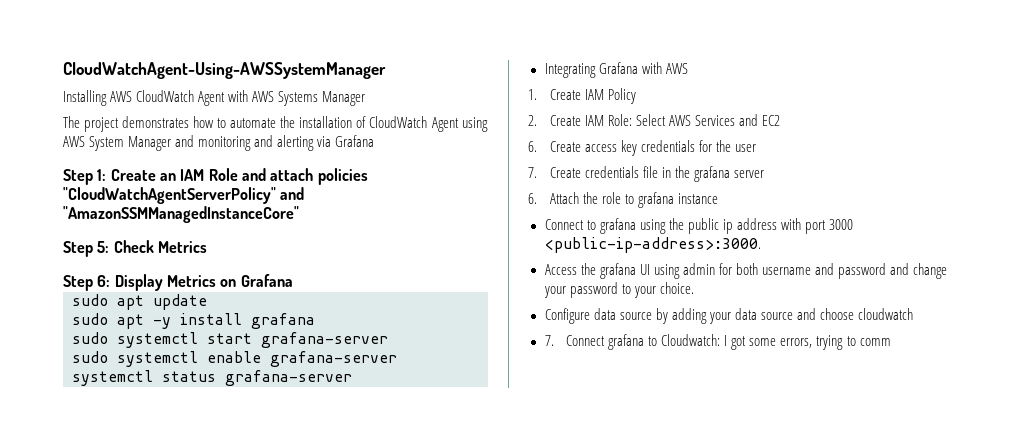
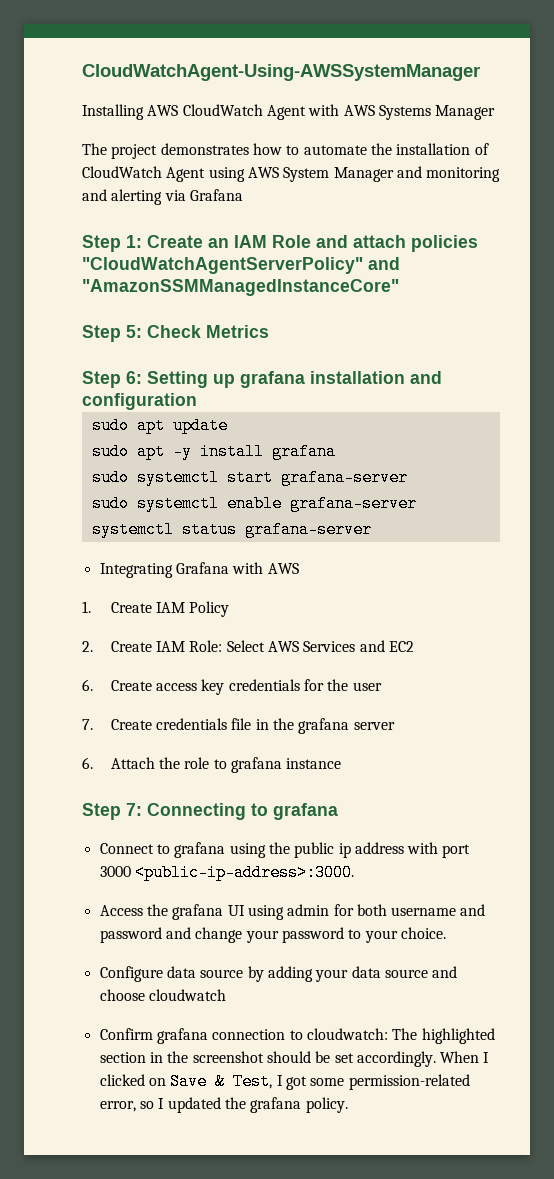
[114,274,293,291] Display Metrics on Grafana -> [147,371,442,388] [82,393,197,410] Setting up grafana installation and configuration
(718, 198) none -> [82,803,338,820] // Step 7: Connecting to grafana
[544,334,891,350] 7. Connect grafana to Cloudwatch: I got some errors, trying to comm -> [99,1028,495,1044] [99,1051,490,1067] [99,1073,470,1090] [99,1097,348,1113] Confirm grafana connection to cloudwatch: The highlighted section in the screenshot should be set accordingly. When I clicked on Save & Test, I got some permission-related error, so I updated the grafana policy.

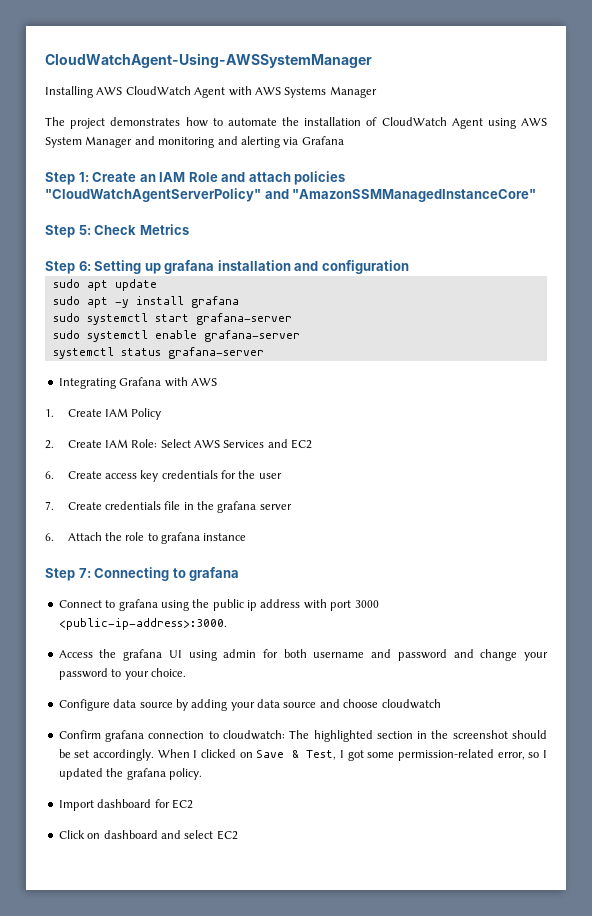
(348, 1105) none -> [58,799,193,811] [58,830,238,840] // Import dashboard for EC2 // Click on dashboard and select EC2

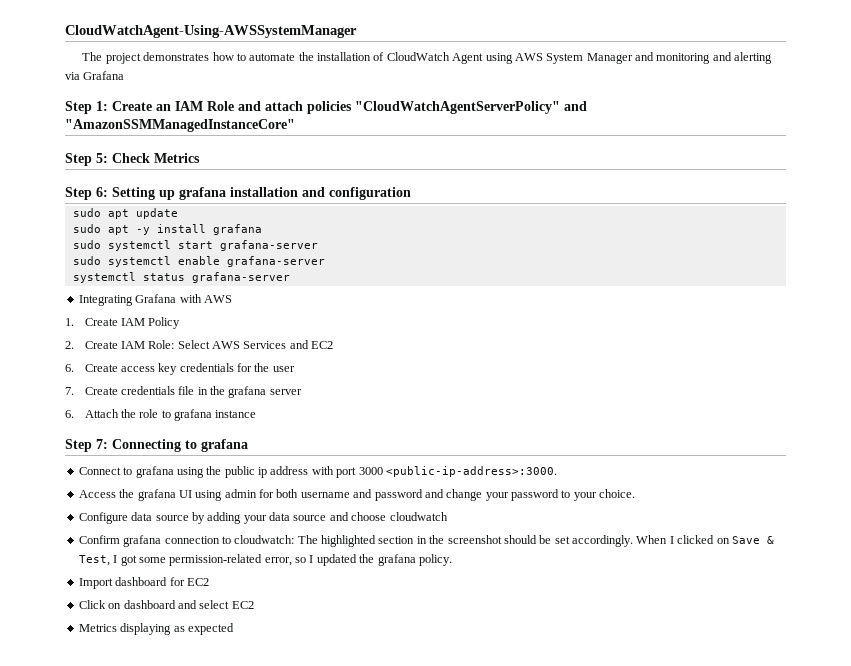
[45,86,377,98] // Installing AWS CloudWatch Agent with AWS Systems Manager -> (357, 31) none
(238, 835) none -> [78,623,234,635] // Metrics displaying as expected

